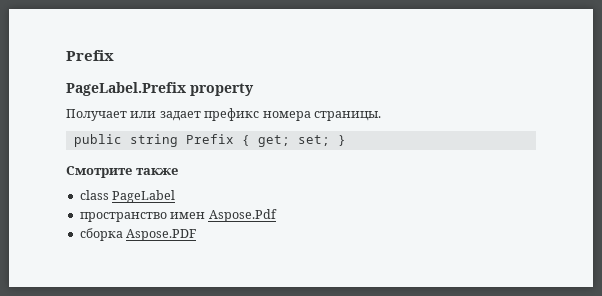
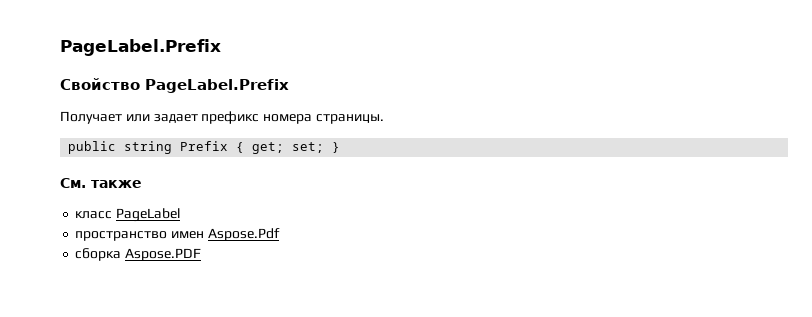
[66,50,114,61] [66,82,254,96] Prefix // PageLabel.Prefix property -> [60,39,221,56] [60,78,289,93] PageLabel.Prefix // Свойство PageLabel.Prefix
[66,166,132,178] Смотрите -> [60,178,86,188] См.
[79,190,109,200] class -> [75,211,113,219] класс

